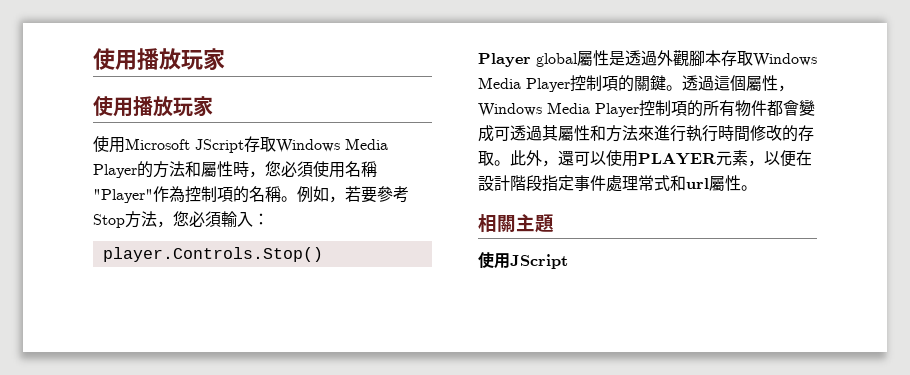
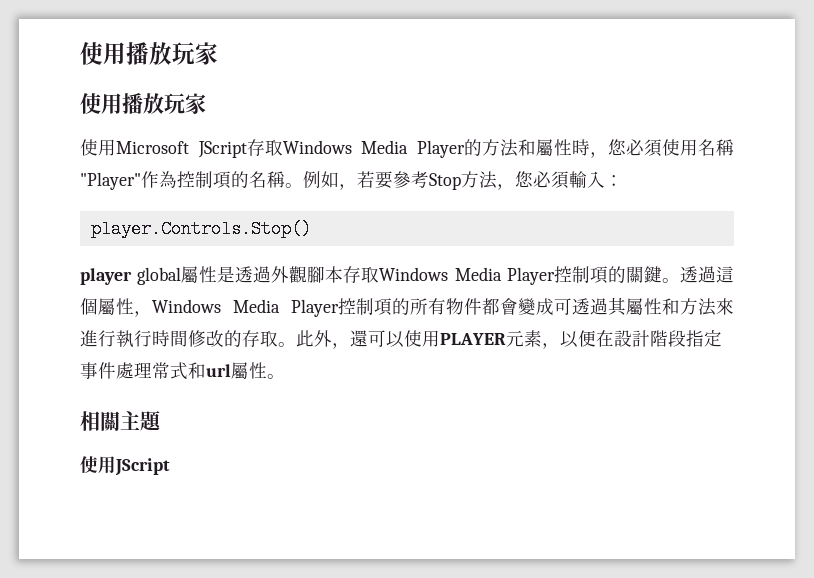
[478,53,531,67] Player -> [80,268,132,285] player

